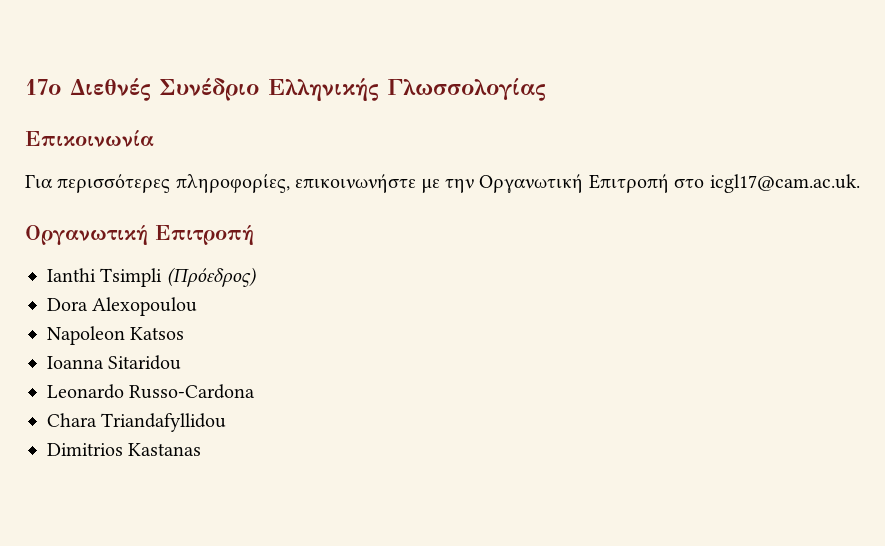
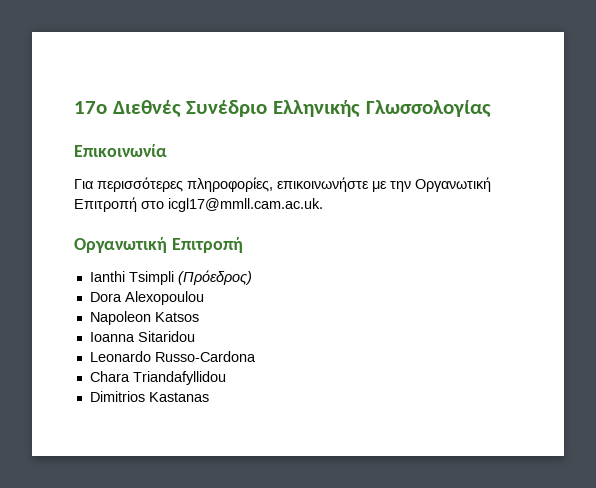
[709,174,860,193] icgl17@cam.ac.uk. -> [168,198,323,212] icgl17@mmll.cam.ac.uk.

